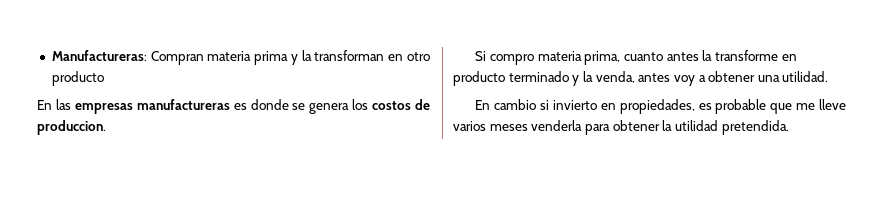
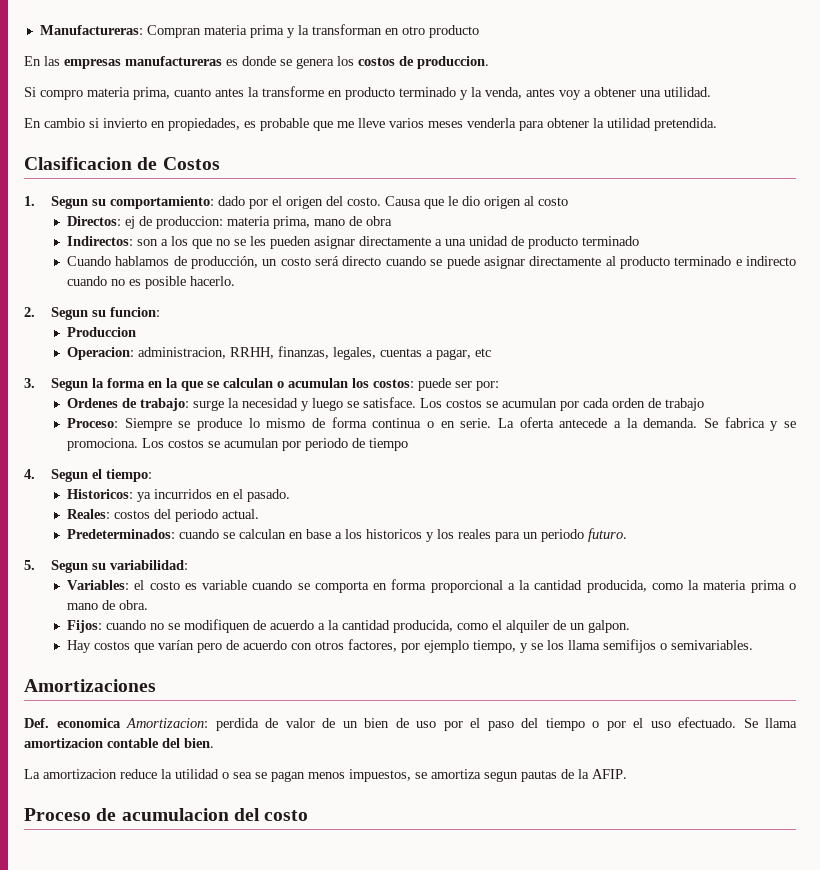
(789, 127) none -> [24,157,220,170] [24,196,569,209] [66,216,392,229] [66,236,639,249] [66,256,796,269] [66,276,235,289] [24,307,161,320] [66,327,136,337] [66,346,491,360] [24,378,500,391] [66,397,704,411] [66,417,796,431] [66,438,408,451] [24,469,153,482] [66,489,290,502] [66,509,259,522] [66,528,627,542] [24,560,189,573] [66,579,796,593] [66,600,148,610] [66,619,630,633] [66,639,753,653] [24,679,156,692] [24,717,797,731] [24,738,214,748] [24,769,627,782] [24,808,309,821] // Clasificacion de Costos // 1. Segun su comportamiento: dado por el origen del costo. Causa que le dio origen al costo // Directos: ej de produccion: materia prima, mano de obra // Indirectos: son a los que no se les pueden asignar directamente a una unidad de producto terminado // Cuando hablamos de producción, un costo será directo cuando se puede asignar directamente al producto terminado e indirecto cuando no es posible hacerlo. // 2. Segun su funcion: // Produccion // Operacion: administracion, RRHH, finanzas, legales, cuentas a pagar, etc // 3. Segun la forma en la que se calculan o acumulan los costos: puede ser por: // Ordenes de trabajo: surge la necesidad y luego se satisface. Los costos se acumulan por cada orden de trabajo // Proceso: Siempre se produce lo mismo de forma continua o en serie. La oferta antecede a la demanda. Se fabrica y se promociona. Los costos se acumulan por periodo de tiempo // 4. Segun el tiempo: // Historicos: ya incurridos en el pasado. // Reales: costos del periodo actual. // Predeterminados: cuando se calculan en base a los historicos y los reales para un periodo futuro. // 5. Segun su variabilidad: // Variables: el costo es variable cuando se comporta en forma proporcional a la cantidad producida, como la materia prima o mano de obra. // Fijos: cuando no se modifiquen de acuerdo a la cantidad producida, como el alquiler de un galpon. // Hay costos que varían pero de acuerdo con otros factores, por ejemplo tiempo, y se los llama semifijos o semivariables. // Amortizaciones // Def. economica Amortizacion: perdida de valor de un bien de uso por el paso del tiempo o por el uso efectuado. Se llama amortizacion contable del bien. // La amortizacion reduce la utilidad o sea se pagan menos impuestos, se amortiza segun pautas de la AFIP. // Proceso de acumulacion del costo

